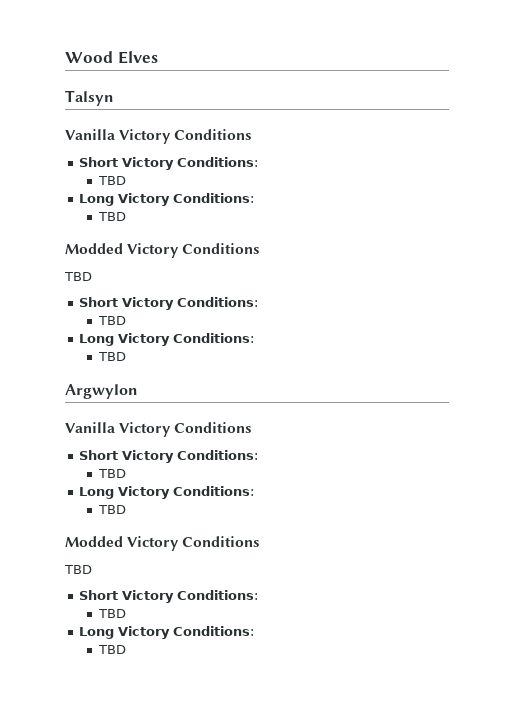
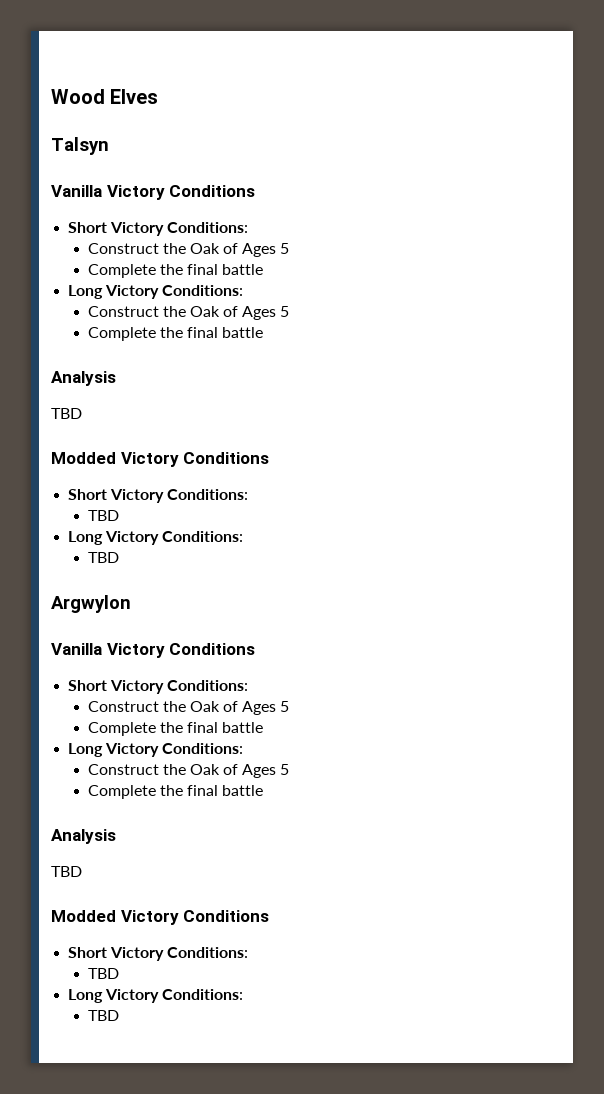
[98,176,127,185] [79,193,255,206] [98,212,127,221] [65,243,261,258] [64,272,92,281] TBD // Long Victory Conditions: // TBD // Modded Victory Conditions // TBD -> [87,243,290,257] [87,264,264,278] [68,285,244,299] [87,306,290,320] [87,327,264,341] [51,371,116,386] [51,408,82,419] [51,452,270,467] Construct the Oak of Ages 5 // Complete the final battle // Long Victory Conditions: // Construct the Oak of Ages 5 // Complete the final battle // Analysis // TBD // Modded Victory Conditions
[98,469,127,478] [79,486,255,499] [98,505,127,514] [65,536,261,551] [64,565,92,574] TBD // Long Victory Conditions: // TBD // Modded Victory Conditions // TBD -> [87,701,290,715] [87,722,264,736] [68,743,244,757] [87,764,290,778] [87,785,264,799] [51,829,116,844] [51,866,82,877] [51,910,270,925] Construct the Oak of Ages 5 // Complete the final battle // Long Victory Conditions: // Construct the Oak of Ages 5 // Complete the final battle // Analysis // TBD // Modded Victory Conditions

